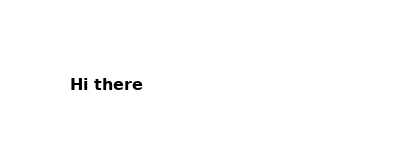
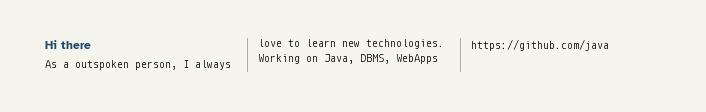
(143, 84) none -> [45,60,231,70] [258,39,444,49] [258,54,438,64] [471,39,609,51] // As a outspoken person, I always love to learn new technologies. // Working on Java, DBMS, WebApps https://github.com/java

